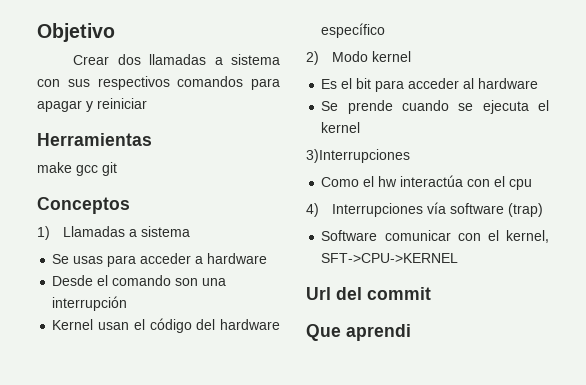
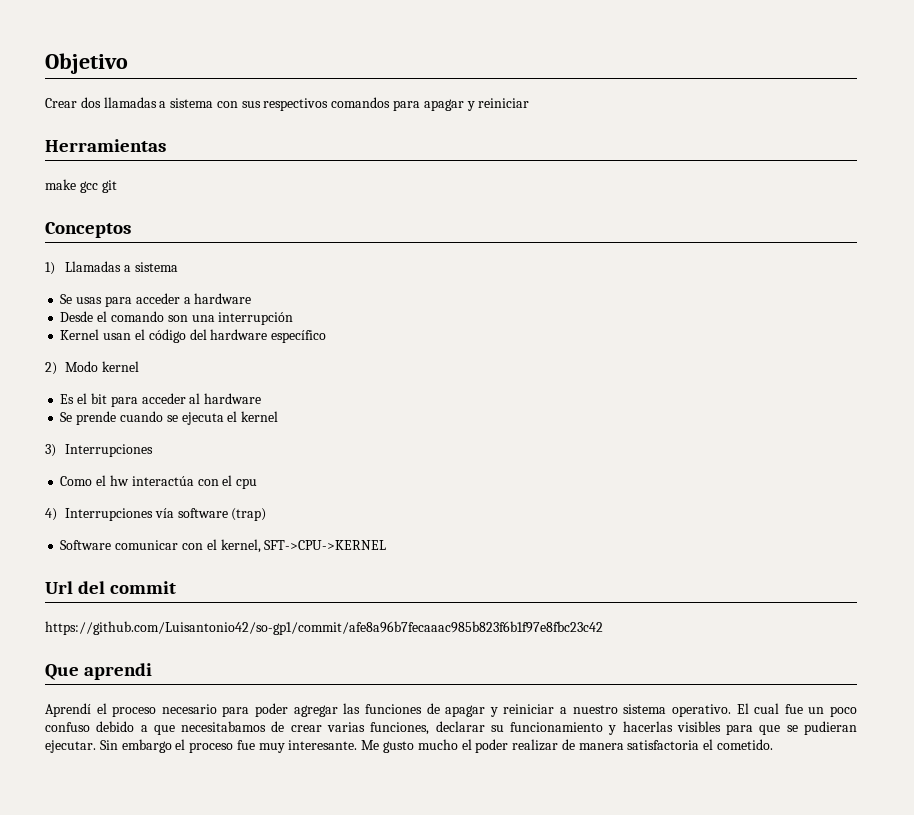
[306,149,410,163] 3)Interrupciones -> [45,444,154,457] 3) Interrupciones
(431, 293) none -> [45,621,603,635] // https://github.com/Luisantonio42/so-gp1/commit/afe8a96b7fecaaac985b823f6b1f97e8fbc23c42
(411, 332) none -> [45,703,857,717] [45,721,858,735] [45,739,774,753] // Aprendí el proceso necesario para poder agregar las funciones de apagar y reiniciar a nuestro sistema operativo. El cual fue un poco confuso debido a que necesitabamos de crear varias funciones, declarar su funcionamiento y hacerlas visibles para que se pudieran ejecutar. Sin embargo el proceso fue muy interesante. Me gusto mucho el poder realizar de manera satisfactoria el cometido.

